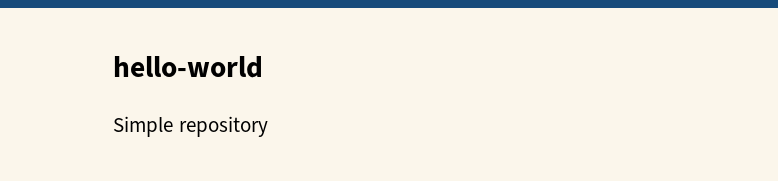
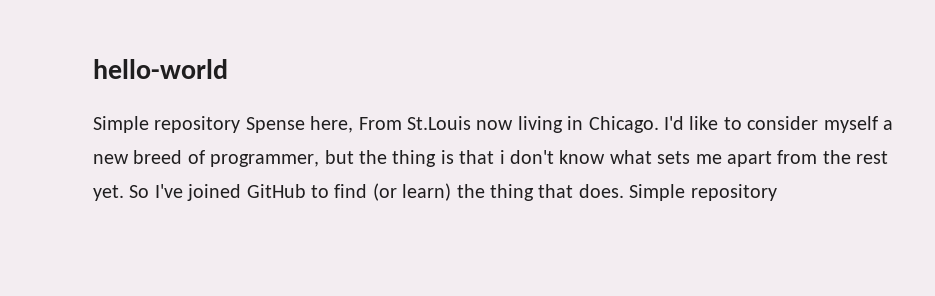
(268, 126) none -> [245,116,893,133] [93,150,889,167] [93,183,777,201] Spense here, From St.Louis now living in Chicago. I'd like to consider myself a new breed of programmer, but the thing is that i don't know what sets me apart from the rest yet. So I've joined GitHub to find (or learn) the thing that does. Simple repository

